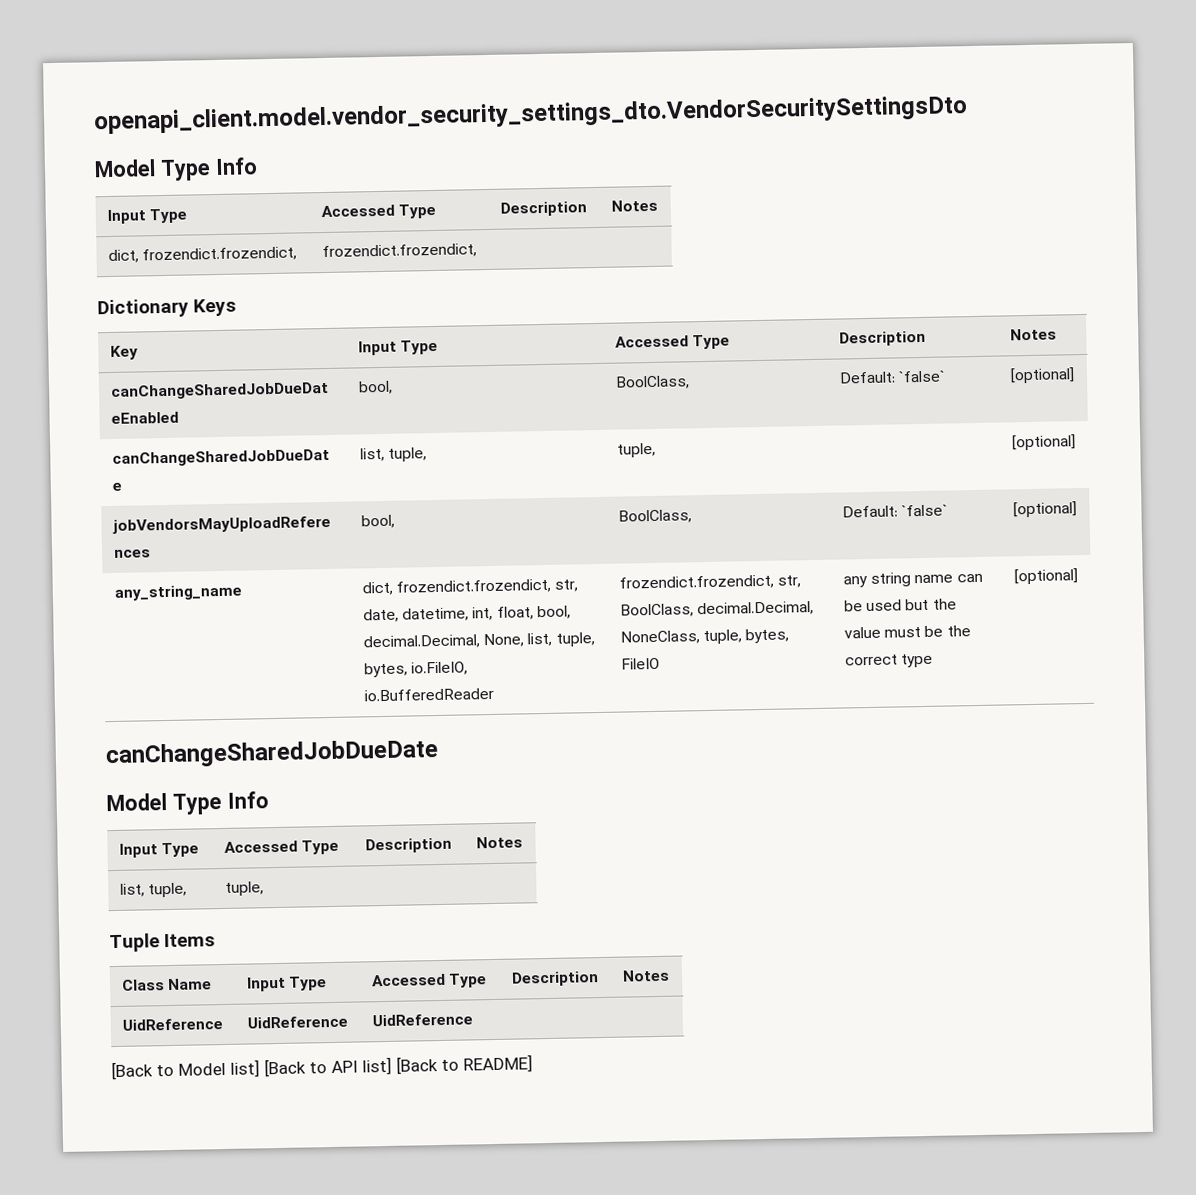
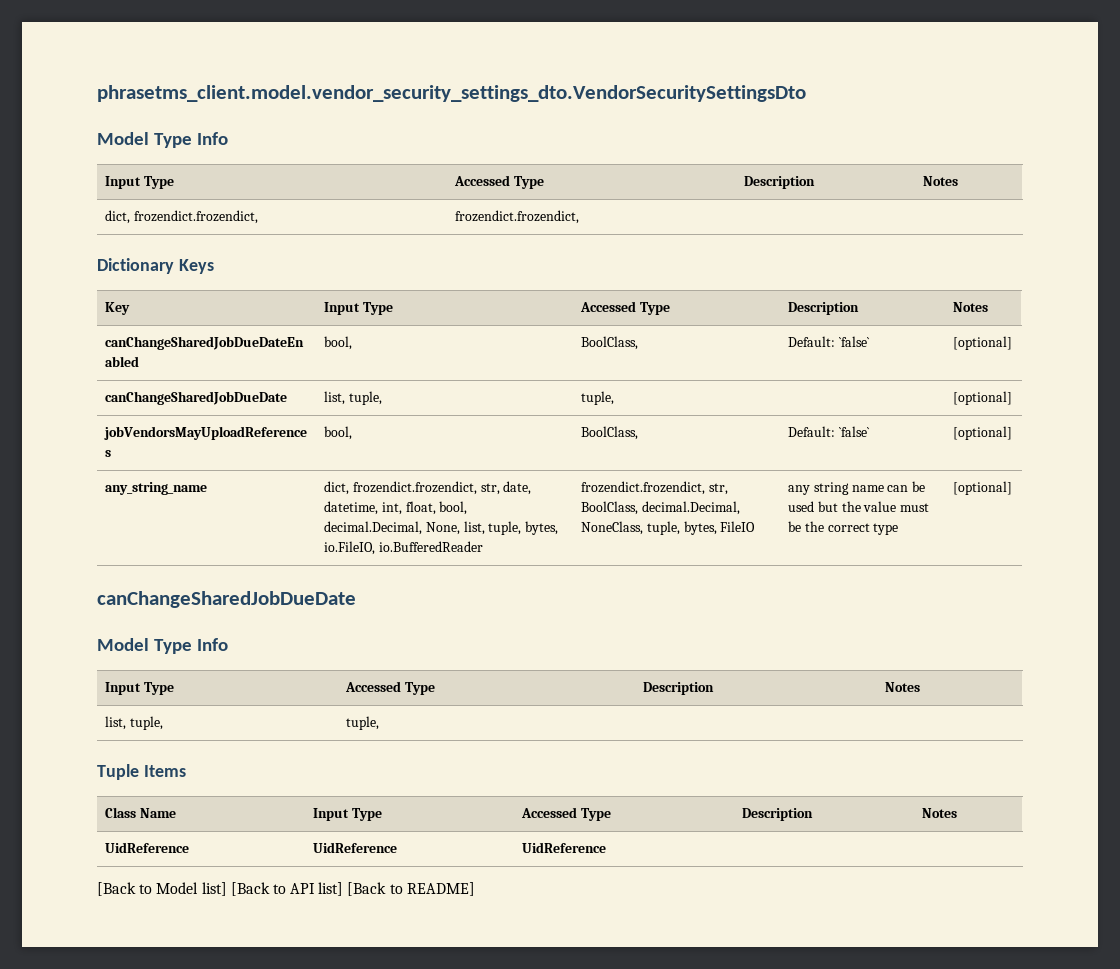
[93,95,968,135] openapi_client.model.vendor_security_settings_dto.VendorSecuritySettingsDto -> [97,85,806,102] phrasetms_client.model.vendor_security_settings_dto.VendorSecuritySettingsDto

